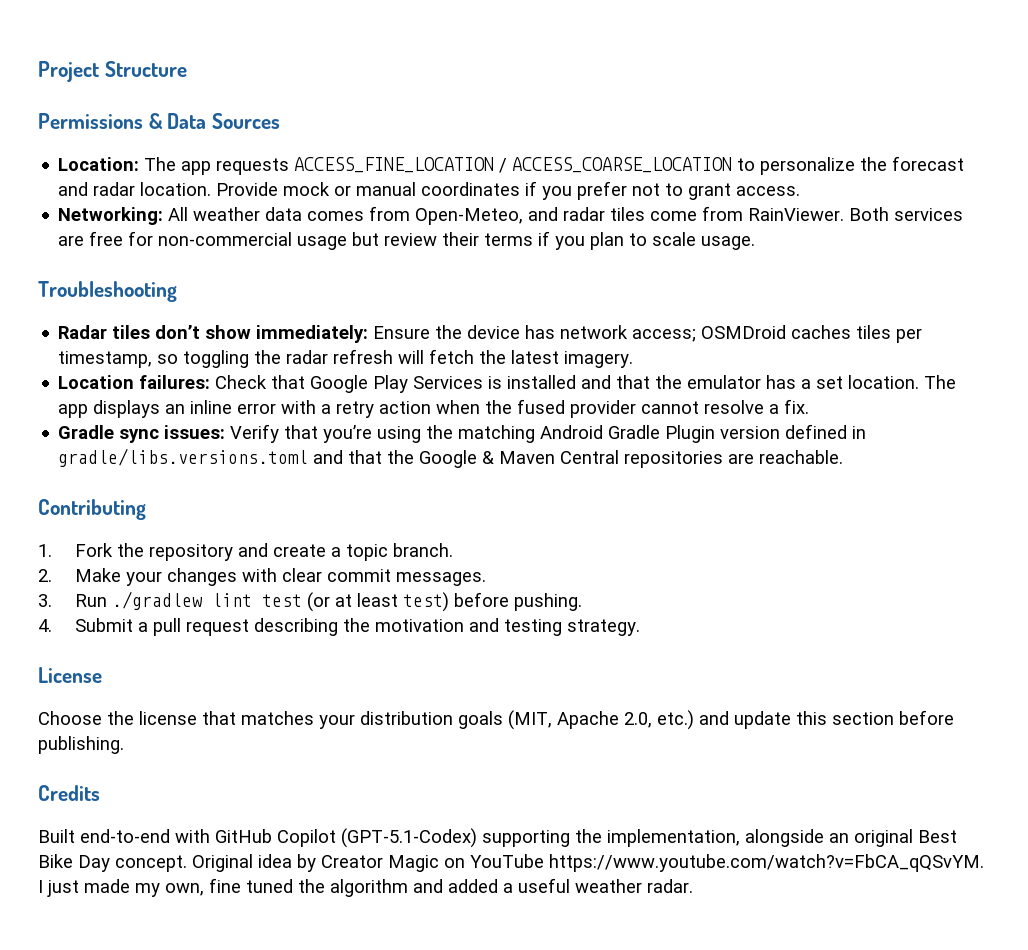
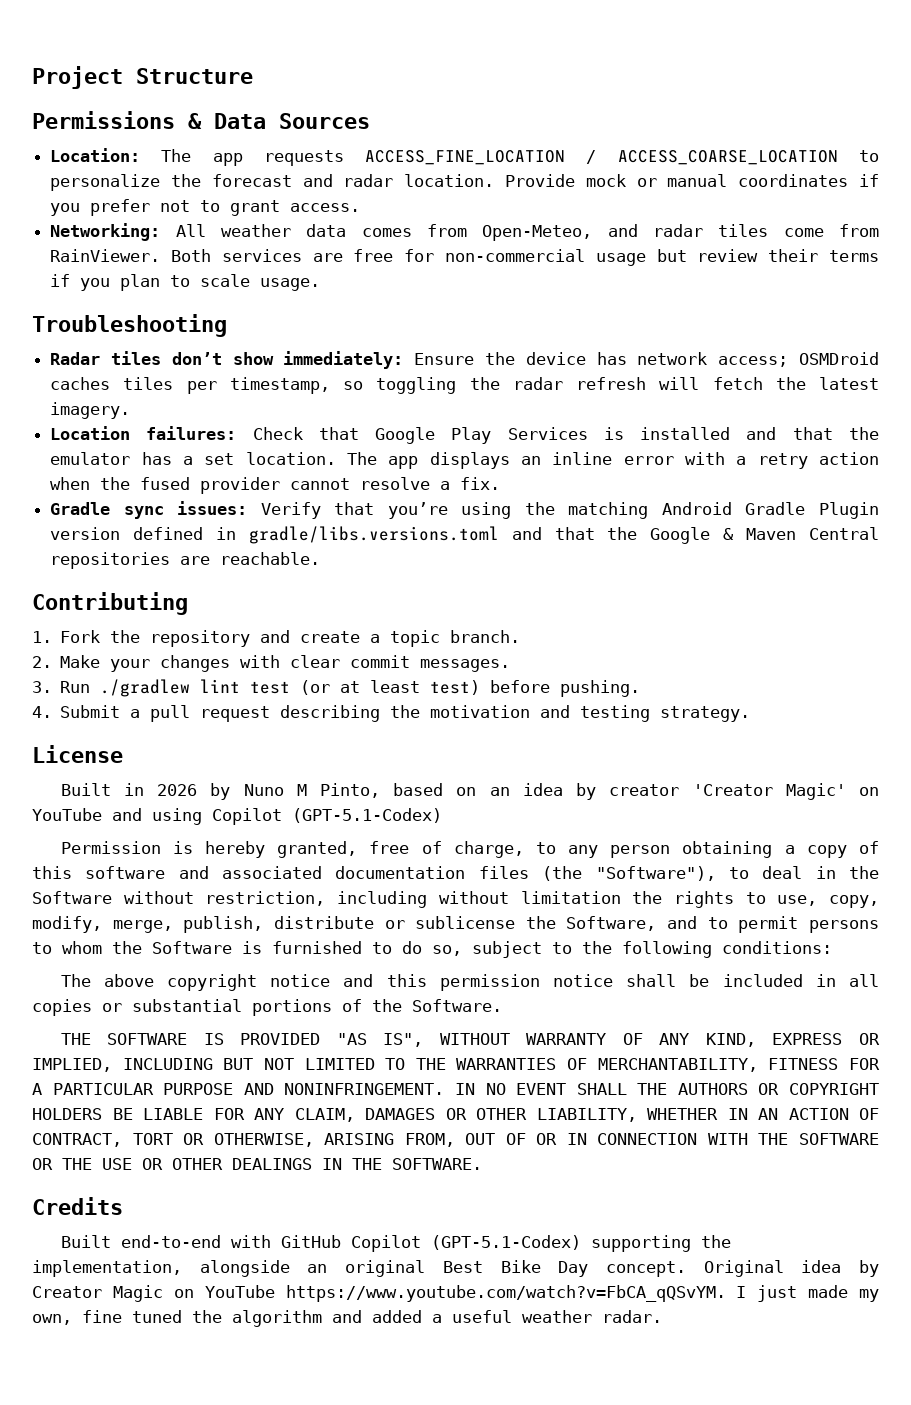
[38,710,954,730] [38,736,124,754] Choose the license that matches your distribution goals (MIT, Apache 2.0, etc.) and update this section before publishing. -> [60,783,880,800] [32,808,442,825] [60,841,880,858] [32,866,880,881] [32,891,880,908] [32,916,879,933] [32,941,832,958] [60,974,879,991] [32,999,502,1016] [60,1033,881,1047] [32,1058,880,1072] [32,1083,880,1095] [32,1108,879,1122] [32,1133,880,1147] [32,1158,482,1170] Built in 2026 by Nuno M Pinto, based on an idea by creator 'Creator Magic' on YouTube and using Copilot (GPT-5.1-Codex) // Permission is hereby granted, free of charge, to any person obtaining a copy of this software and associated documentation files (the "Software"), to deal in the Software without restriction, including without limitation the rights to use, copy, modify, merge, publish, distribute or sublicense the Software, and to permit persons to whom the Software is furnished to do so, subject to the following conditions: // The above copyright notice and this permission notice shall be included in all copies or substantial portions of the Software. // THE SOFTWARE IS PROVIDED "AS IS", WITHOUT WARRANTY OF ANY KIND, EXPRESS OR IMPLIED, INCLUDING BUT NOT LIMITED TO THE WARRANTIES OF MERCHANTABILITY, FITNESS FOR A PARTICULAR PURPOSE AND NONINFRINGEMENT. IN NO EVENT SHALL THE AUTHORS OR COPYRIGHT HOLDERS BE LIABLE FOR ANY CLAIM, DAMAGES OR OTHER LIABILITY, WHETHER IN AN ACTION OF CONTRACT, TORT OR OTHERWISE, ARISING FROM, OUT OF OR IN CONNECTION WITH THE SOFTWARE OR THE USE OR OTHER DEALINGS IN THE SOFTWARE.

